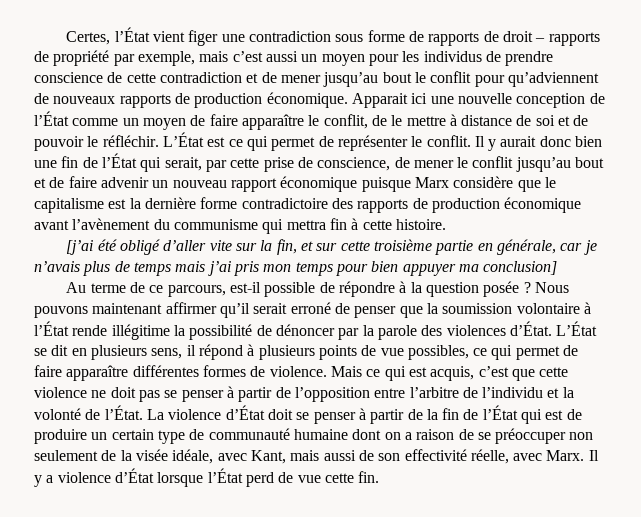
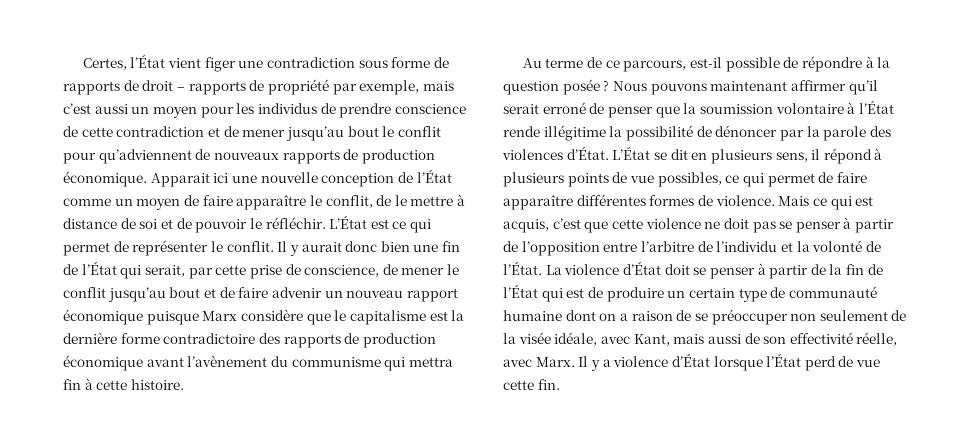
[66,239,597,255] [34,261,558,276] // [j’ai été obligé d’aller vite sur la fin, et sur cette troisième partie en générale, car je n’avais plus de temps mais j’ai pris mon temps pour bien appuyer ma conclusion] -> (184, 384) none

